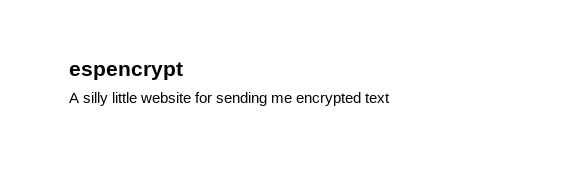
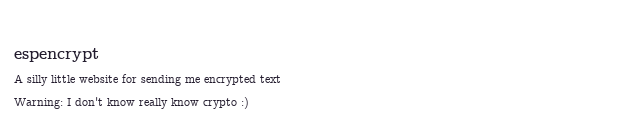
(391, 98) none -> [14,97,249,109] // Warning: I don't know really know crypto :)

